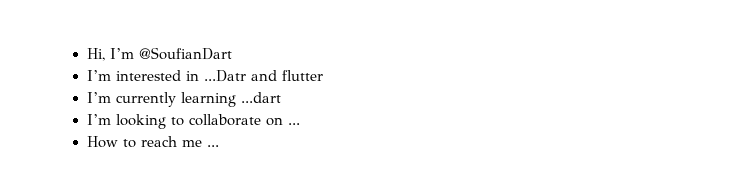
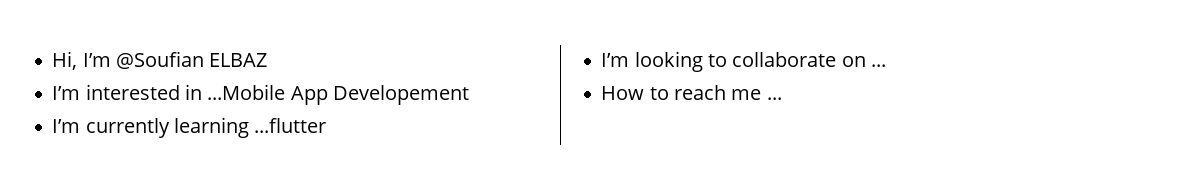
[138,47,232,60] @SoufianDart -> [115,51,268,69] @Soufian ELBAZ
[203,70,323,82] ...Datr and flutter -> [207,84,469,105] ...Mobile App Developement
[240,92,281,103] ...dart -> [254,118,327,133] ...flutter

